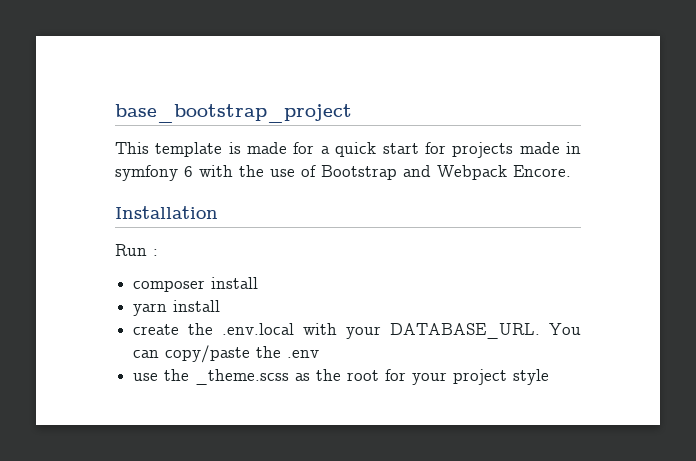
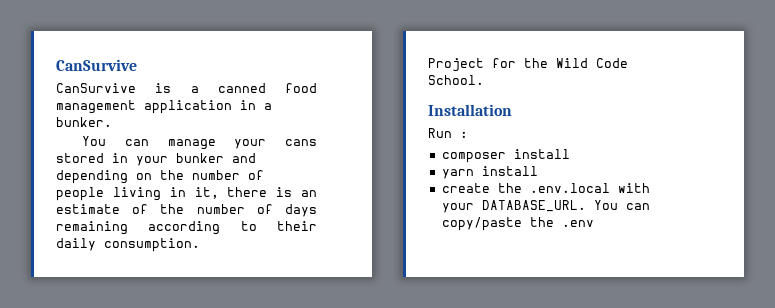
[115,104,352,123] [115,142,582,158] [115,165,571,181] base_bootstrap_project // This template is made for a quick start for projects made in symfony 6 with the use of Bootstrap and Webpack Encore. -> [56,59,137,71] [56,83,317,93] [56,100,272,114] [56,117,112,127] [82,136,317,150] [56,153,256,166] [56,170,264,184] [56,187,318,201] [56,204,317,217] [56,221,317,235] [56,238,200,252] [428,58,628,72] [428,75,484,85] CanSurvive // CanSurvive is a canned food management application in a bunker. // You can manage your cans stored in your bunker and depending on the number of people living in it, there is an estimate of the number of days remaining according to their daily consumption. // Project for the Wild Code School.
[133,369,550,385] // use the _theme.scss as the root for your project style -> (594, 223) none

